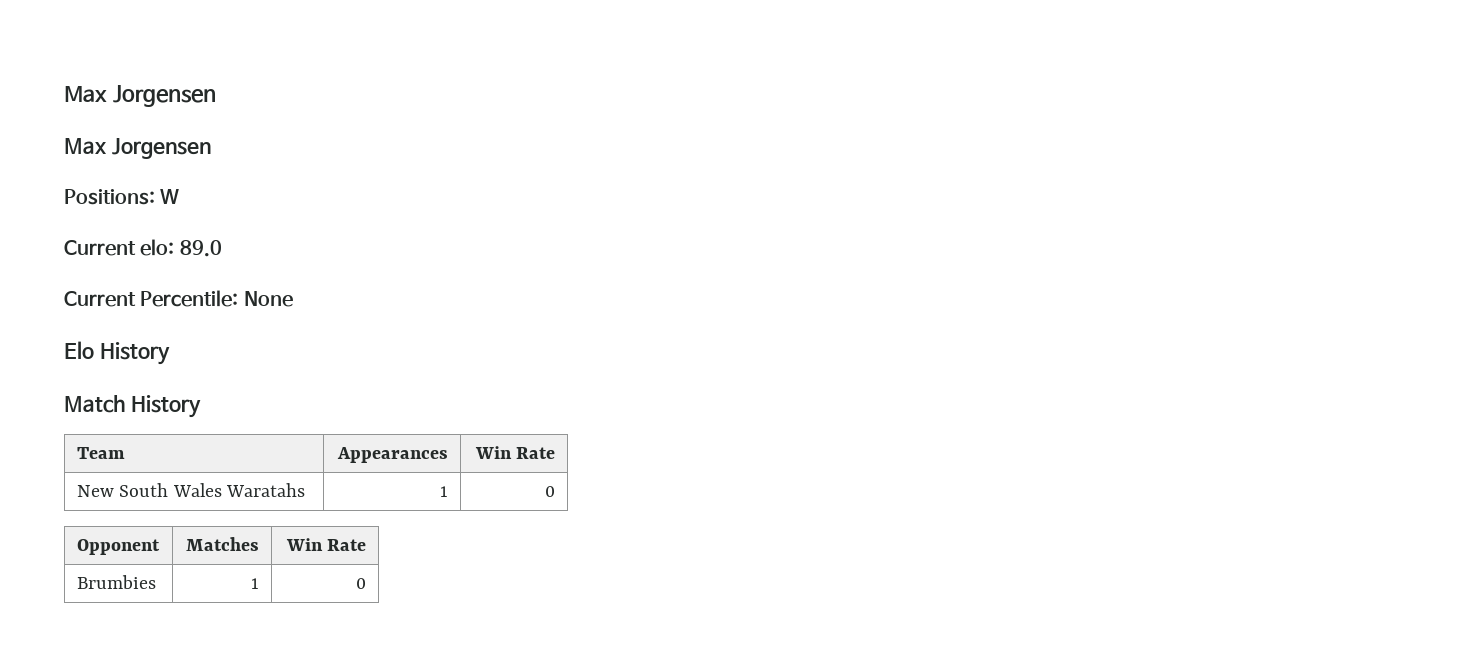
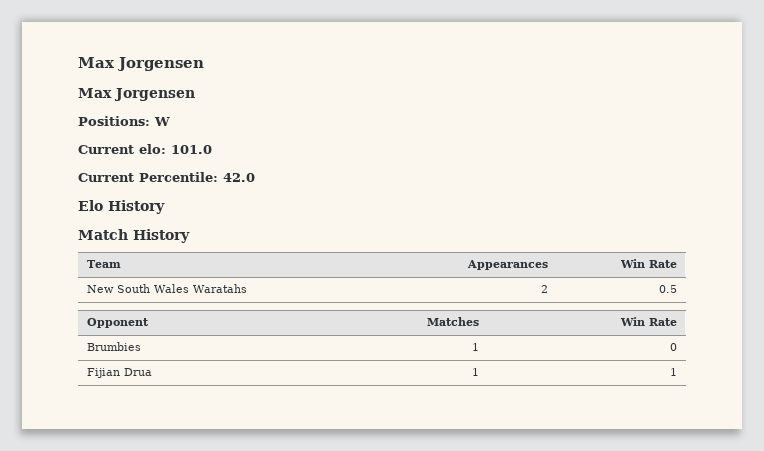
[179,240,222,257] [64,290,293,307] 89.0 // Current Percentile: None -> [171,145,212,154] [78,172,255,182] 101.0 // Current Percentile: 42.0
[440,486,449,497] [545,486,556,497] 1 | 0 -> [541,285,549,293] [659,285,678,293] 2 | 0.5
(367, 583) none -> [86,368,152,378] [472,368,480,376] [670,368,678,376] // Fijian Drua | 1 | 1

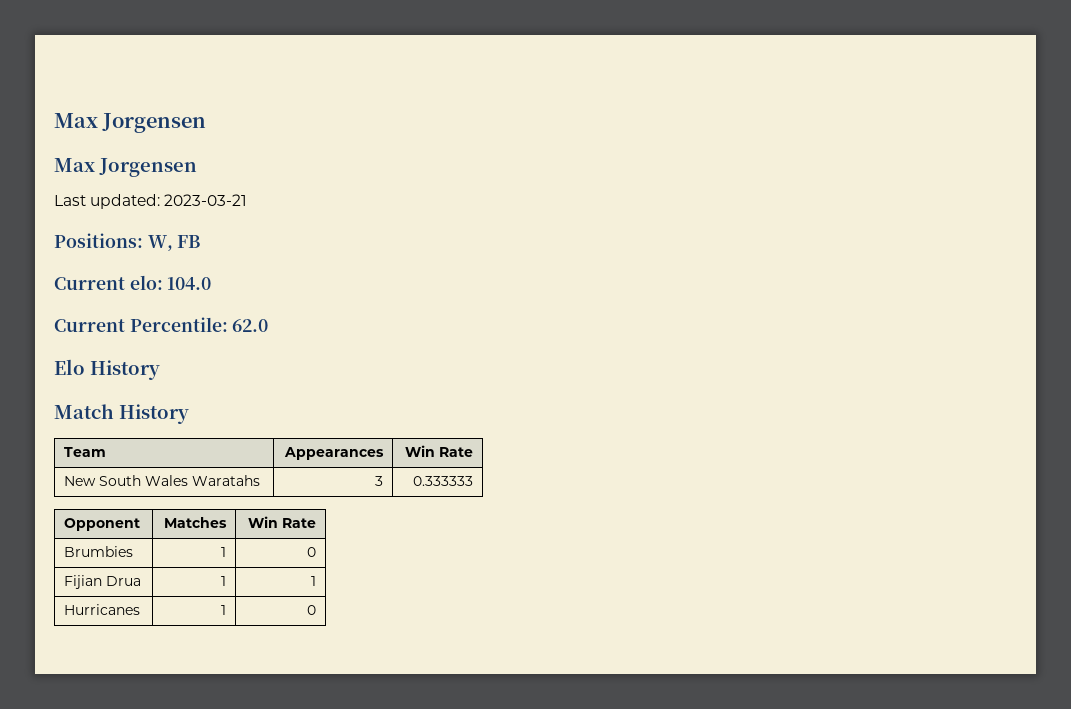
(195, 94) none -> [54,194,248,209] // Last updated: 2023-03-21
[154,117,170,126] W -> [147,235,201,251] W, FB
[171,145,212,154] 101.0 -> [167,277,212,290] 104.0
[223,173,255,182] 42.0 -> [232,319,269,332] 62.0
[541,285,549,293] [659,285,678,293] 2 | 0.5 -> [375,476,384,486] [413,476,474,486] 3 | 0.333333
(678, 372) none -> [63,604,140,615] [221,605,227,615] [307,605,317,615] // Hurricanes | 1 | 0

